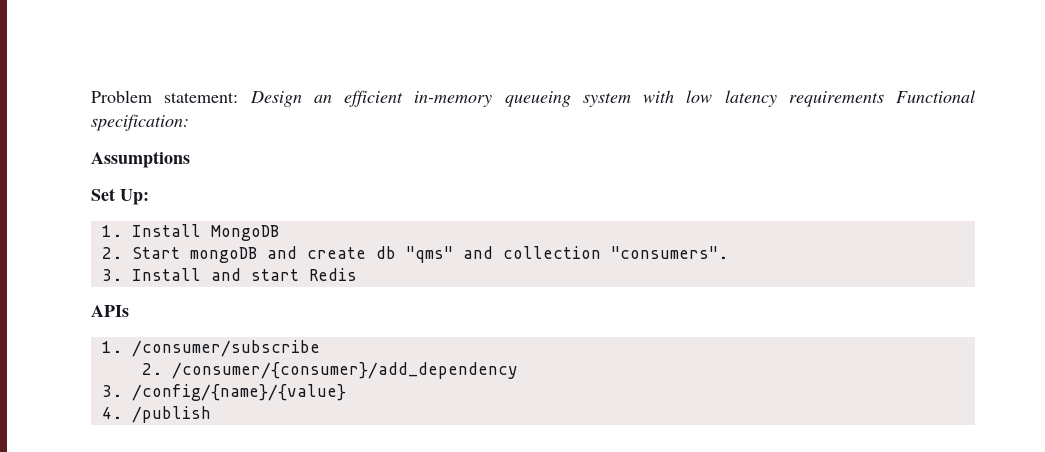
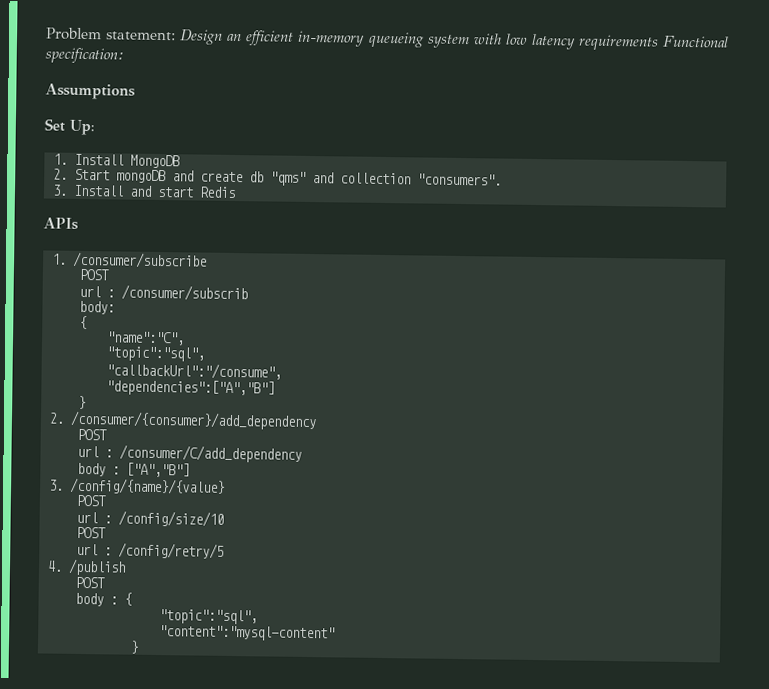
[141,362,518,379] [101,384,346,401] [101,406,211,423] 2. /consumer/{consumer}/add_dependency // 3. /config/{name}/{value} // 4. /publish -> [79,268,109,281] [79,284,248,302] [79,300,115,315] [79,315,87,330] [106,331,185,346] [106,346,205,362] [106,362,282,380] [106,379,275,397] [78,395,86,410] [49,410,317,431] [77,428,107,441] [77,444,302,463] [77,462,190,478] [49,477,225,495] [76,494,106,507] [76,510,224,527] [76,526,106,539] [76,542,224,559] [47,558,126,576] [75,576,105,589] [75,592,132,607] [159,609,258,625] [159,625,335,642] [130,640,139,654] POST // url : /consumer/subscrib // body: // { // "name":"C", // "topic":"sql", // "callbackUrl":"/consume", // "dependencies":["A","B"] // } // 2. /consumer/{consumer}/add_dependency // POST // url : /consumer/C/add_dependency // body : ["A","B"] // 3. /config/{name}/{value} // POST // url : /config/size/10 // POST // url : /config/retry/5 // 4. /publish // POST // body : { // "topic":"sql", // "content":"mysql-content" // }

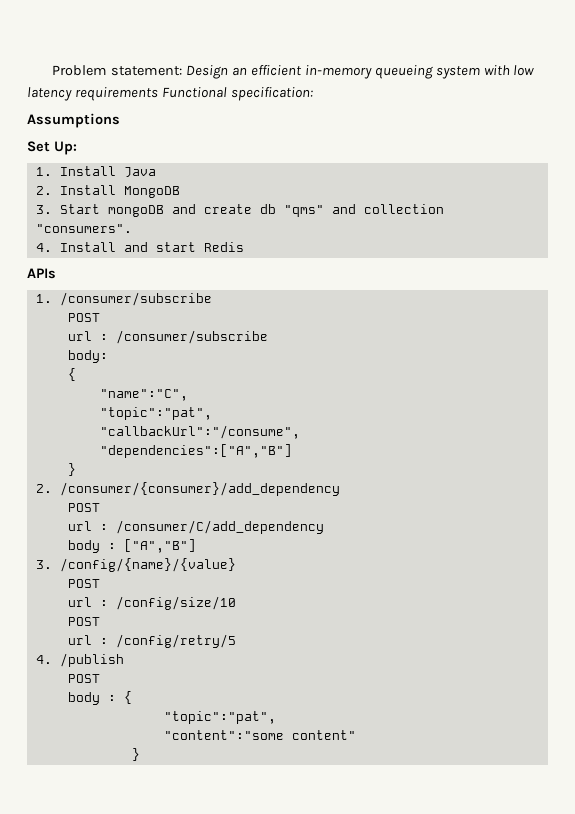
(124, 159) none -> [123,167,156,177] [35,185,116,195] Java // 2. Install
[53,168,68,180] 2. -> [35,205,52,214] 3.
[52,184,68,196] 3. -> [35,243,52,252] 4.
[121,284,248,302] /consumer/subscrib -> [115,330,268,344] /consumer/subscribe
[106,346,205,362] "topic":"sql", -> [99,407,212,420] "topic":"pat",
[159,609,258,625] [159,625,335,642] "topic":"sql", // "content":"mysql-content" -> [163,711,276,724] [163,730,356,740] "topic":"pat", // "content":"some content"

